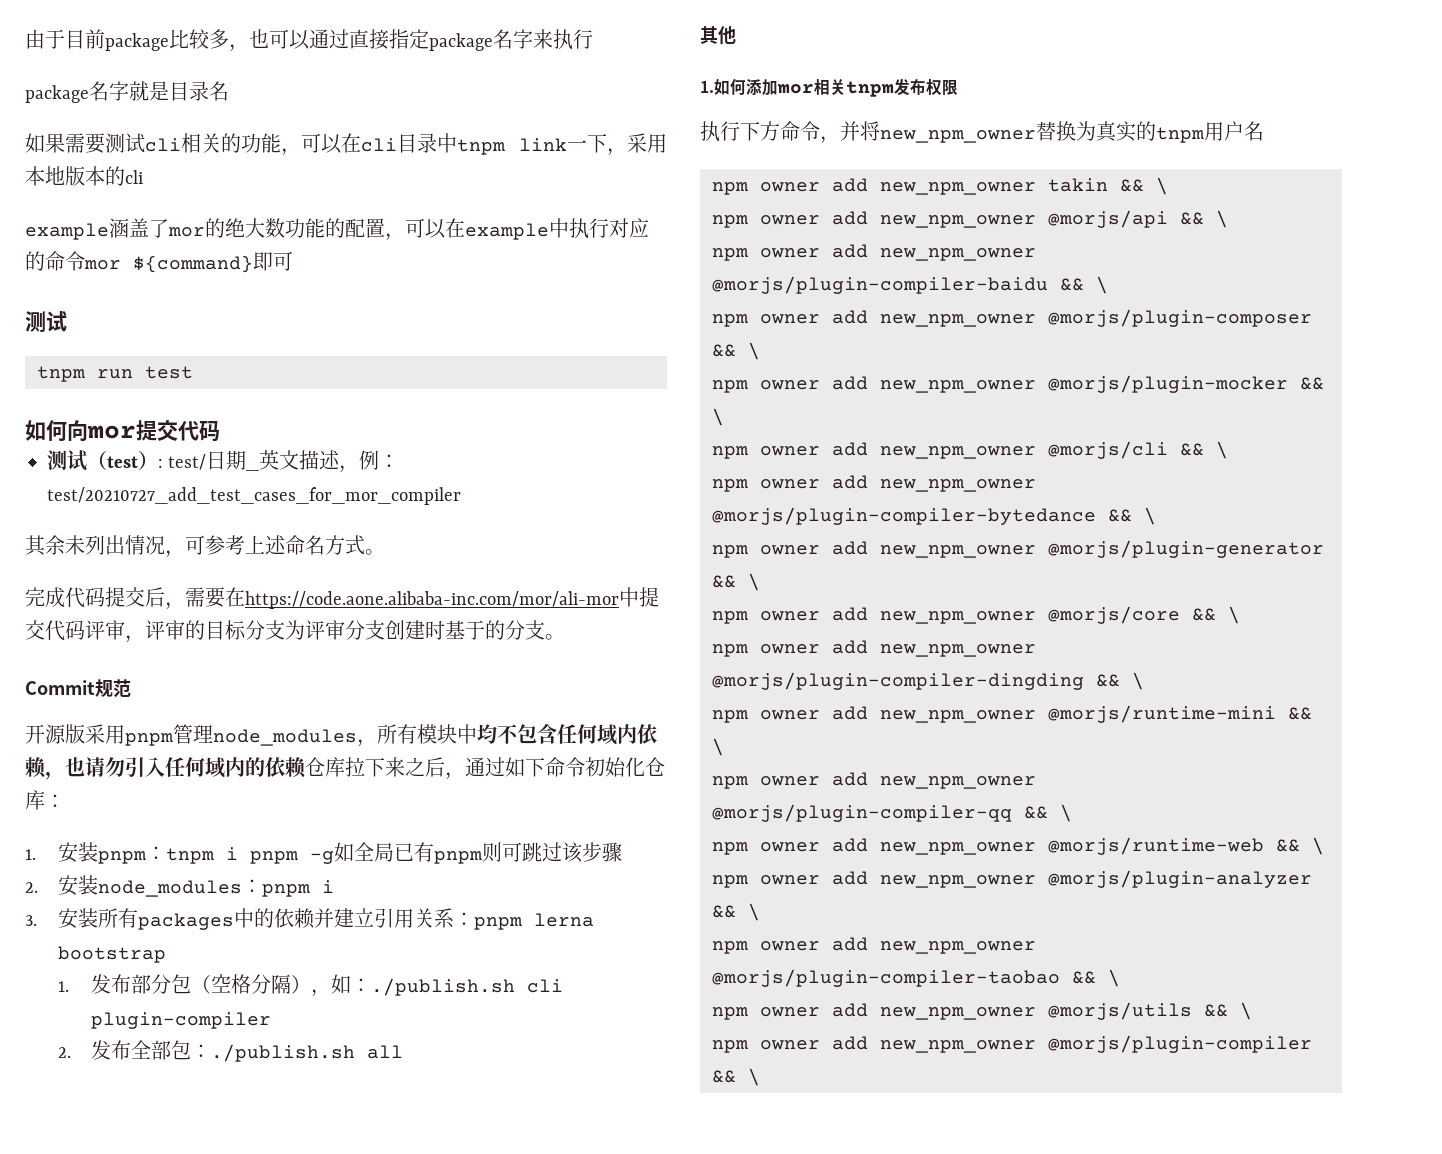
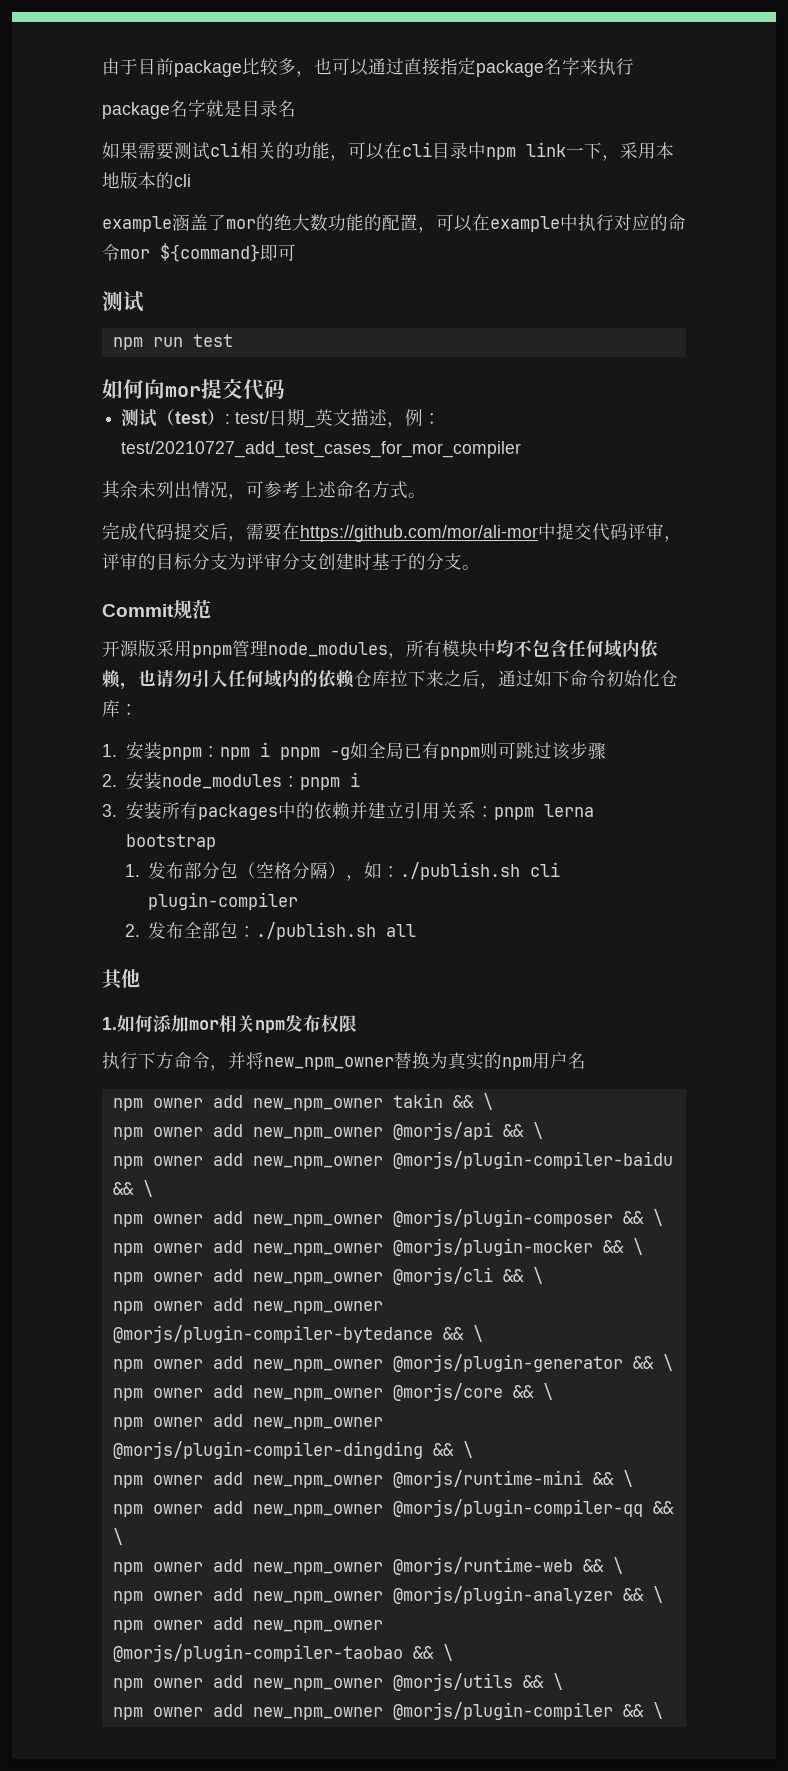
[457,139,505,155] tnpm -> [486,147,516,160] npm
[37,366,85,382] tnpm -> [112,337,143,350] npm
[245,591,619,609] https://code.aone.alibaba-inc.com/mor/ali-mor -> [300,525,538,542] https://github.com/mor/ali-mor
[165,848,214,864] tnpm -> [219,747,250,760] npm
[846,81,894,97] tnpm -> [255,1020,285,1033] npm
[1156,127,1204,143] tnpm -> [502,1057,532,1070] npm

